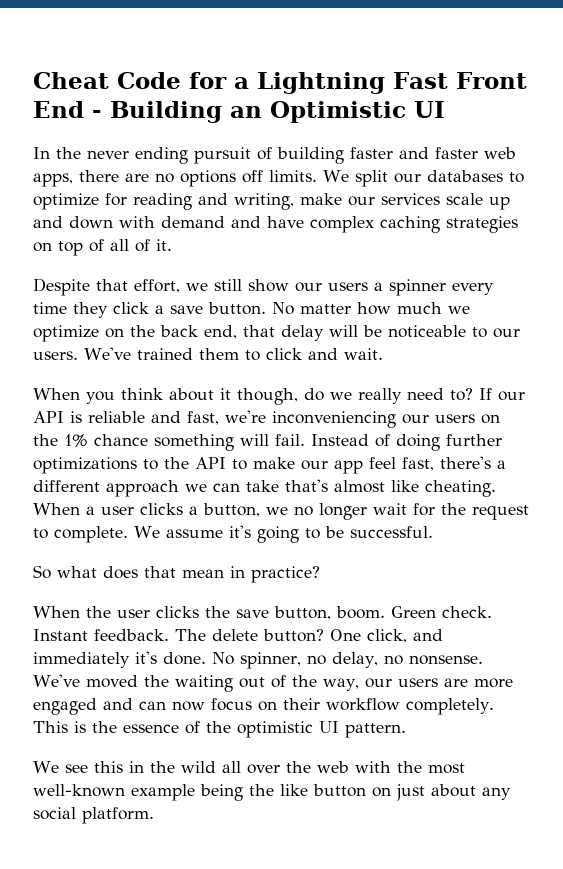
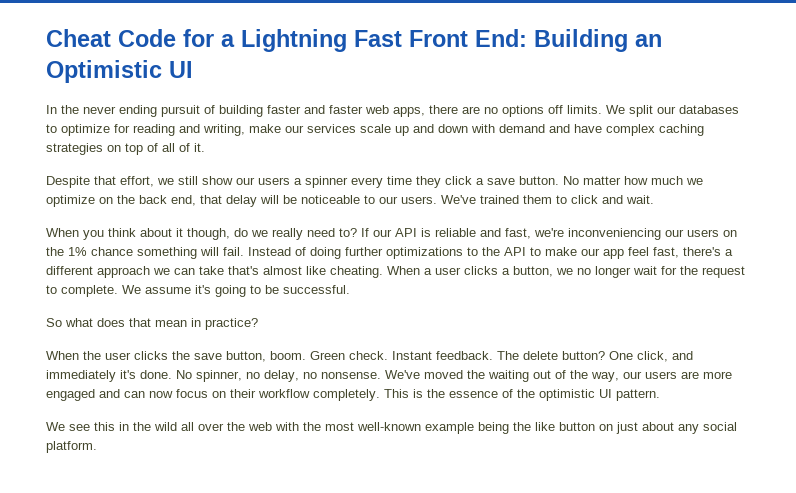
[33,101,102,118] End - -> [475,29,527,47] End:

